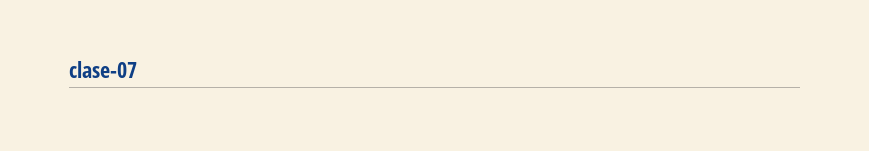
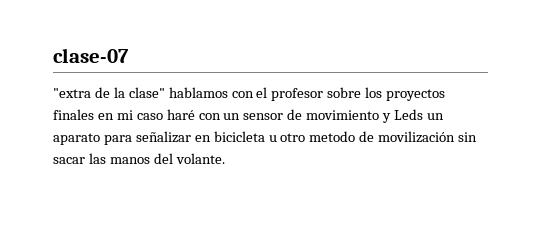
(137, 69) none -> [53,87,446,101] [53,109,444,123] [53,131,478,145] [53,153,225,164] // "extra de la clase" hablamos con el profesor sobre los proyectos finales en mi caso haré con un sensor de movimiento y Leds un aparato para señalizar en bicicleta u otro metodo de movilización sin sacar las manos del volante.

